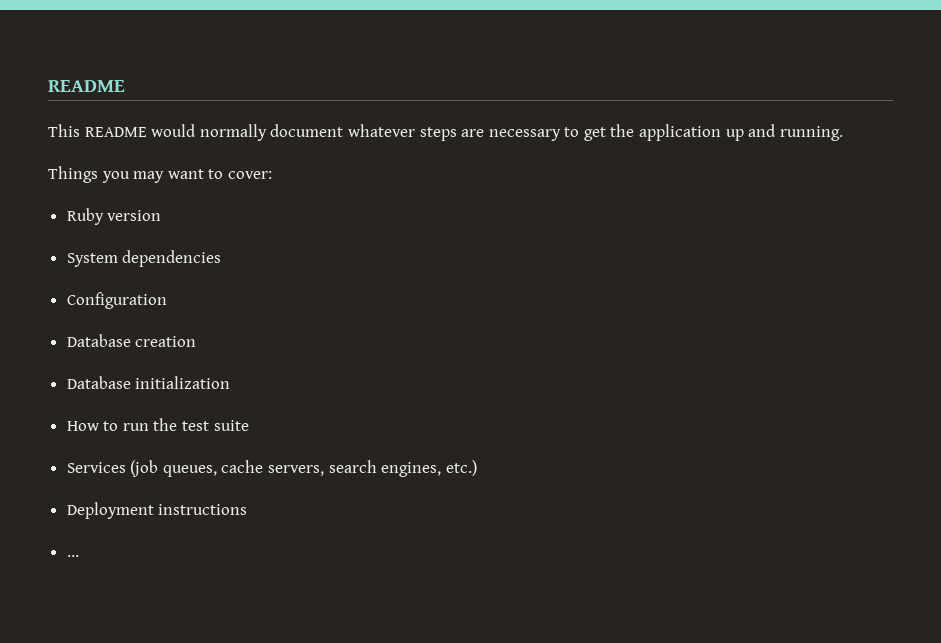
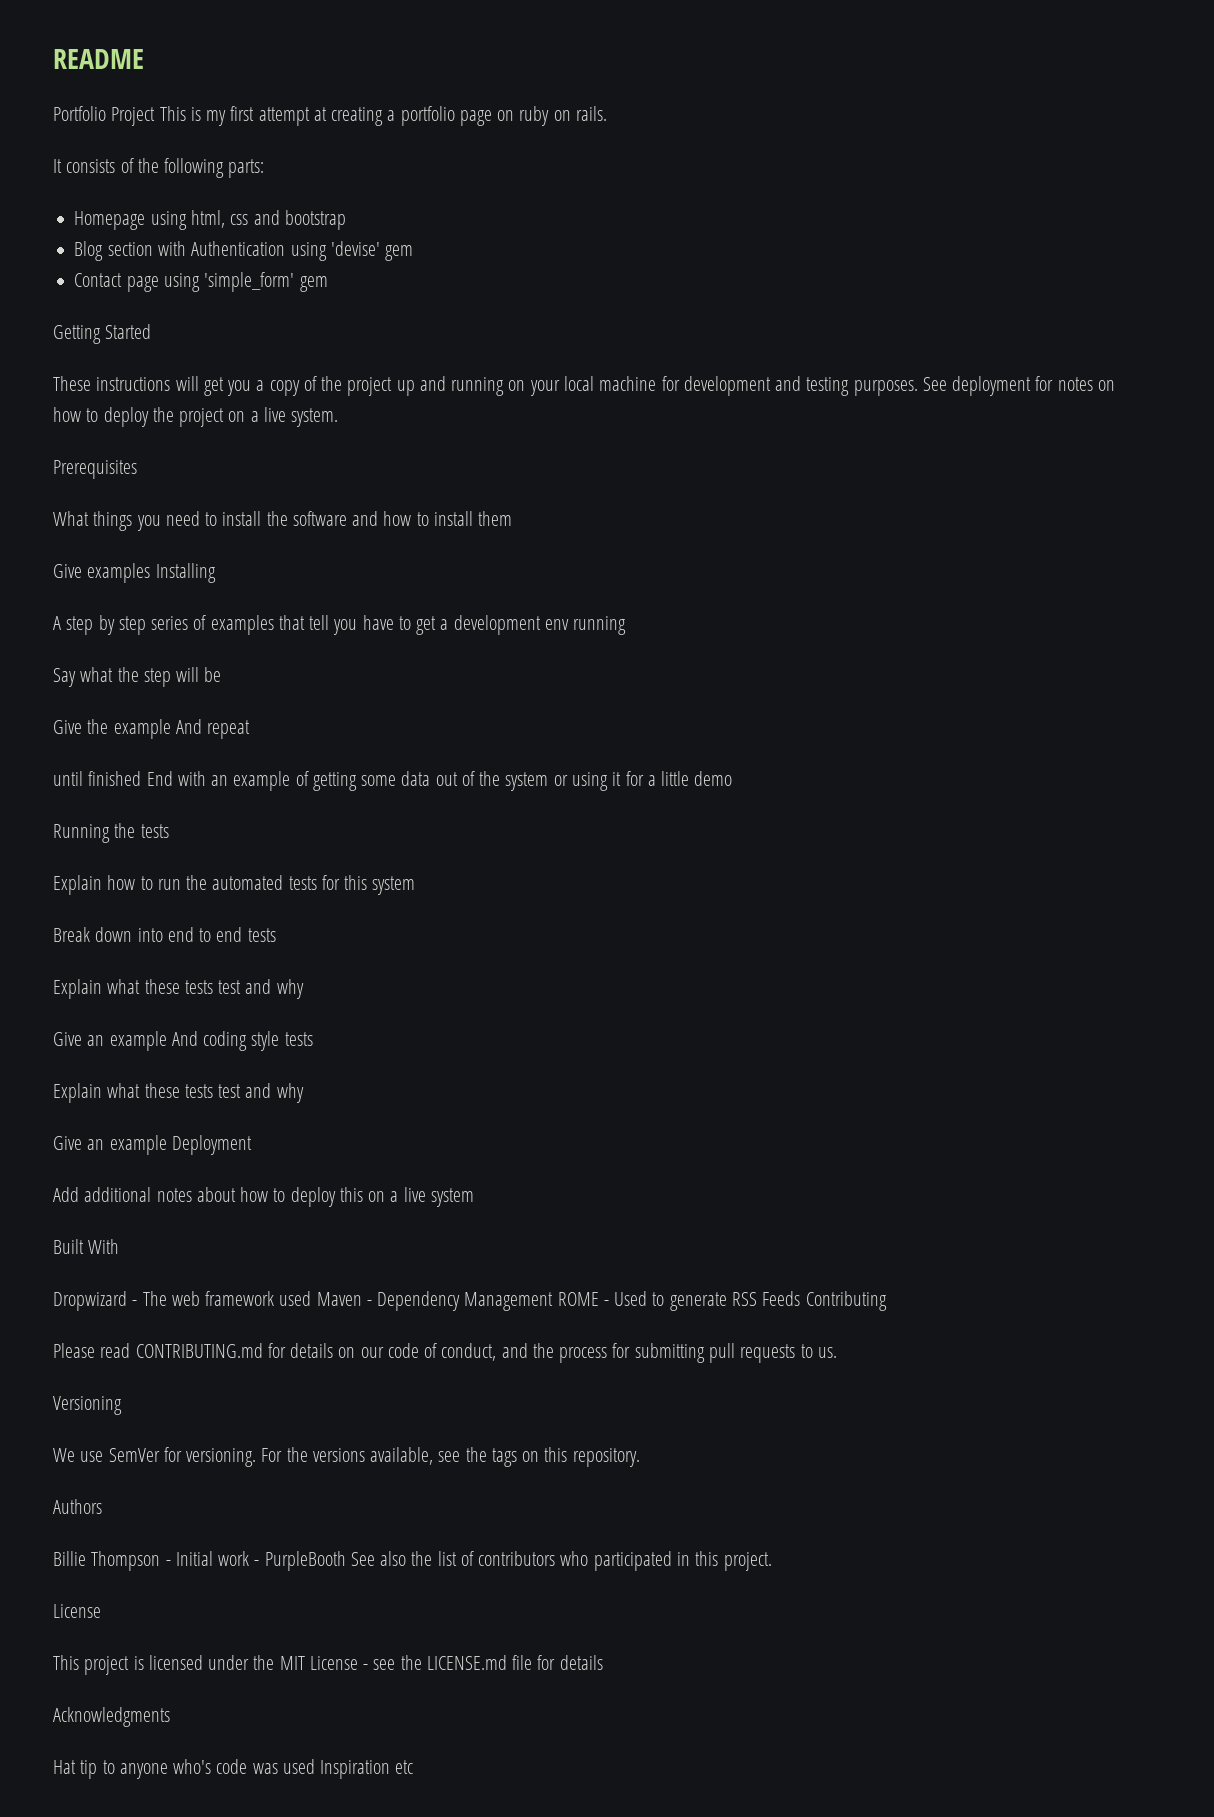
[48,124,843,141] [48,166,272,183] [66,208,162,225] [66,250,222,267] [66,292,167,309] [66,334,197,347] [66,376,231,389] [66,418,249,431] [66,460,477,477] [66,502,248,519] [66,555,79,557] This README would normally document whatever steps are necessary to get the application up and running. // Things you may want to cover: // Ruby version // System dependencies // Configuration // Database creation // Database initialization // How to run the test suite // Services (job queues, cache servers, search engines, etc.) // Deployment instructions // ... -> [53,106,607,126] [53,158,265,178] [74,210,346,230] [74,241,414,261] [74,272,328,292] [53,324,152,344] [53,376,1115,396] [53,407,339,427] [53,460,137,479] [53,511,513,531] [53,563,216,583] [53,615,627,635] [53,667,222,687] [53,719,251,739] [53,771,733,791] [53,823,169,843] [53,875,416,895] [53,927,276,942] [53,979,304,999] [53,1031,313,1051] [53,1083,304,1103] [53,1135,252,1155] [53,1187,474,1207] [53,1239,120,1254] [53,1291,887,1311] [53,1343,837,1363] [53,1396,122,1415] [53,1447,640,1467] [53,1499,102,1514] [53,1551,772,1571] [53,1604,101,1618] [53,1655,603,1675] [53,1707,170,1727] [53,1759,414,1779] Portfolio Project This is my first attempt at creating a portfolio page on ruby on rails. // It consists of the following parts: // Homepage using html, css and bootstrap // Blog section with Authentication using 'devise' gem // Contact page using 'simple_form' gem // Getting Started // These instructions will get you a copy of the project up and running on your local machine for development and testing purposes. See deployment for notes on how to deploy the project on a live system. // Prerequisites // What things you need to install the software and how to install them // Give examples Installing // A step by step series of examples that tell you have to get a development env running // Say what the step will be // Give the example And repeat // until finished End with an example of getting some data out of the system or using it for a little demo // Running the tests // Explain how to run the automated tests for this system // Break down into end to end tests // Explain what these tests test and why // Give an example And coding style tests // Explain what these tests test and why // Give an example Deployment // Add additional notes about how to deploy this on a live system // Built With // Dropwizard - The web framework used Maven - Dependency Management ROME - Used to generate RSS Feeds Contributing // Please read CONTRIBUTING.md for details on our code of conduct, and the process for submitting pull requests to us. // Versioning // We use SemVer for versioning. For the versions available, see the tags on this repository. // Authors // Billie Thompson - Initial work - PurpleBooth See also the list of contributors who participated in this project. // License // This project is licensed under the MIT License - see the LICENSE.md file for details // Acknowledgments // Hat tip to anyone who's code was used Inspiration etc

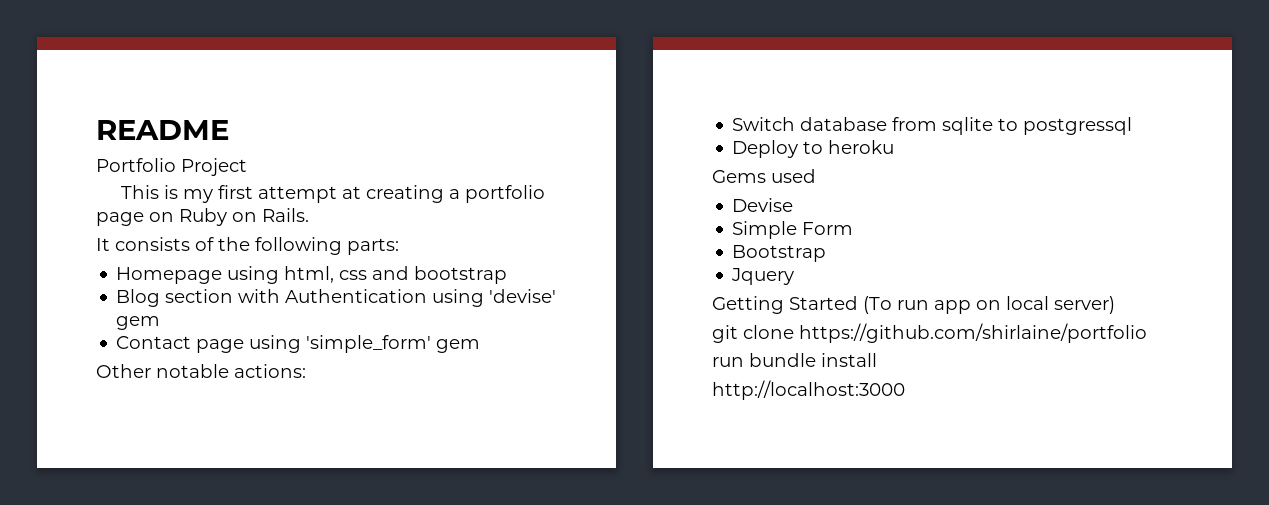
(156, 116) none -> (247, 167) //
[519,106,607,126] ruby on rails. -> [179,208,309,226] Ruby on Rails.
[53,324,152,344] [53,376,1115,396] [53,407,339,427] [53,460,137,479] [53,511,513,531] [53,563,216,583] [53,615,627,635] [53,667,222,687] [53,719,251,739] [53,771,733,791] [53,823,169,843] [53,875,416,895] [53,927,276,942] [53,979,304,999] [53,1031,313,1051] [53,1083,304,1103] [53,1135,252,1155] [53,1187,474,1207] [53,1239,120,1254] [53,1291,887,1311] [53,1343,837,1363] [53,1396,122,1415] [53,1447,640,1467] [53,1499,102,1514] [53,1551,772,1571] [53,1604,101,1618] [53,1655,603,1675] [53,1707,170,1727] [53,1759,414,1779] Getting Started // These instructions will get you a copy of the project up and running on your local machine for development and testing purposes. See deployment for notes on how to deploy the project on a live system. // Prerequisites // What things you need to install the software and how to install them // Give examples Installing // A step by step series of examples that tell you have to get a development env running // Say what the step will be // Give the example And repeat // until finished End with an example of getting some data out of the system or using it for a little demo // Running the tests // Explain how to run the automated tests for this system // Break down into end to end tests // Explain what these tests test and why // Give an example And coding style tests // Explain what these tests test and why // Give an example Deployment // Add additional notes about how to deploy this on a live system // Built With // Dropwizard - The web framework used Maven - Dependency Management ROME - Used to generate RSS Feeds Contributing // Please read CONTRIBUTING.md for details on our code of conduct, and the process for submitting pull requests to us. // Versioning // We use SemVer for versioning. For the versions available, see the tags on this repository. // Authors // Billie Thompson - Initial work - PurpleBooth See also the list of contributors who participated in this project. // License // This project is licensed under the MIT License - see the LICENSE.md file for details // Acknowledgments // Hat tip to anyone who's code was used Inspiration etc -> [96,364,306,378] [732,117,1133,135] [732,140,895,158] [712,169,816,183] [732,198,794,212] [732,221,854,239] [732,245,827,262] [731,268,795,285] [712,296,1115,314] [712,323,1147,343] [712,353,877,367] [712,380,905,400] Other notable actions: // Switch database from sqlite to postgressql // Deploy to heroku // Gems used // Devise // Simple Form // Bootstrap // Jquery // Getting Started (To run app on local server) // git clone https://github.com/shirlaine/portfolio // run bundle install // http://localhost:3000

